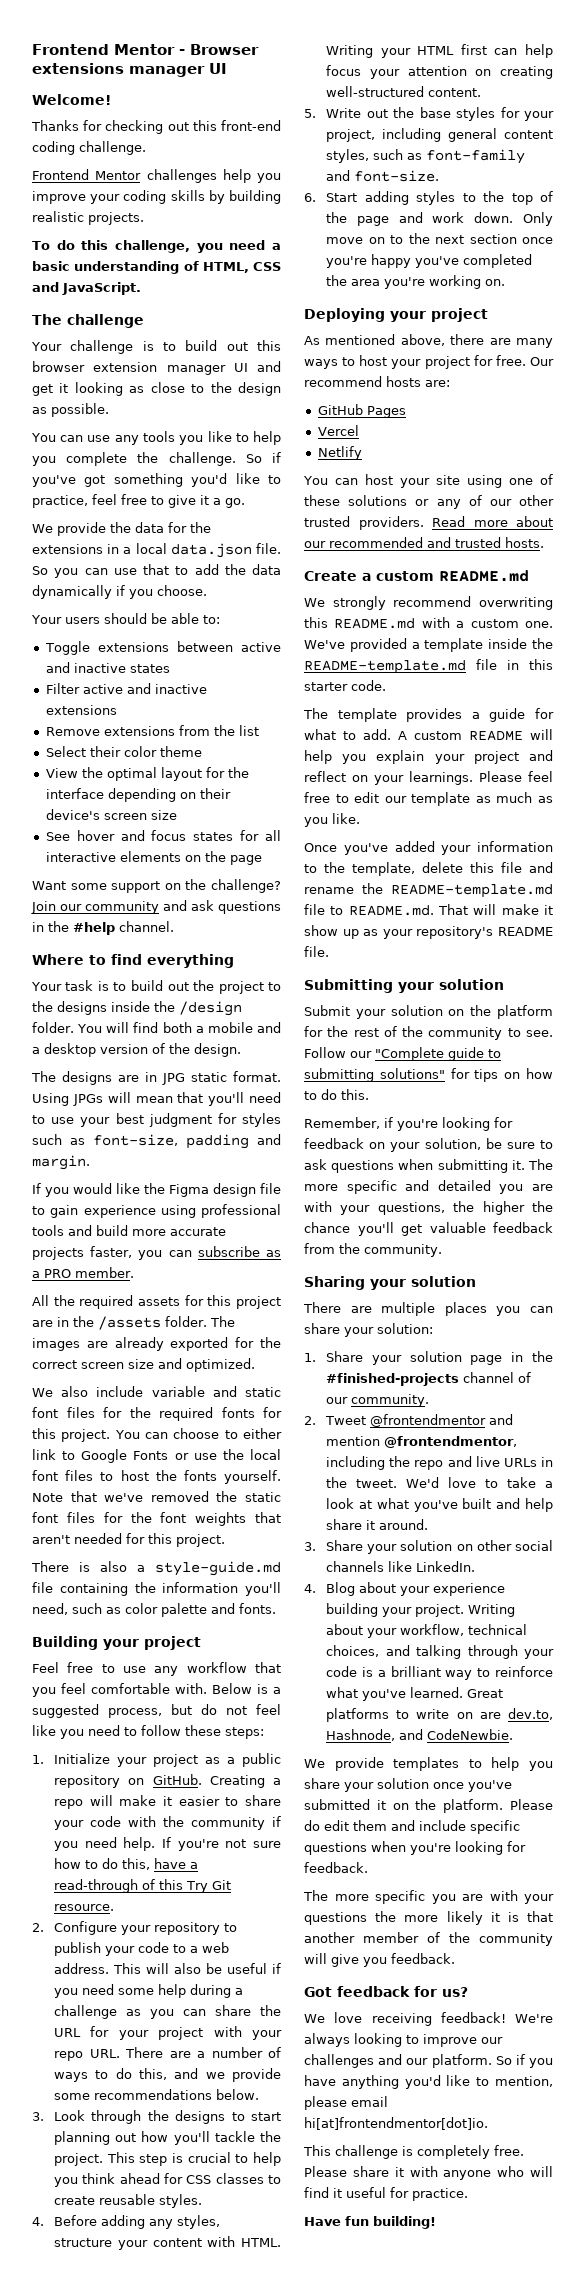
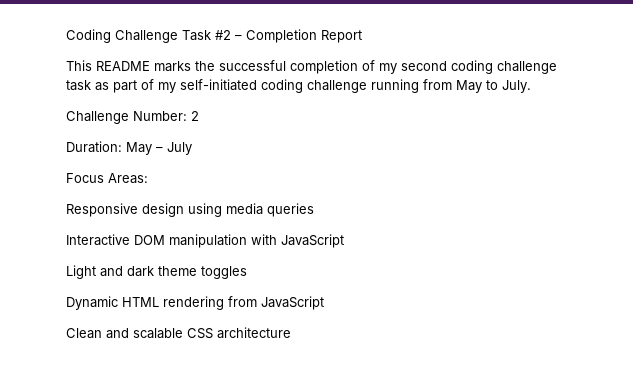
[32,44,259,55] [32,63,227,77] [32,94,111,105] [31,120,281,134] [32,141,146,155] [32,169,281,183] [32,190,281,204] [32,211,144,225] [32,240,281,253] [32,261,281,274] [32,282,141,295] [32,314,144,328] [31,340,281,354] [32,361,281,375] [32,382,281,396] [32,403,109,417] [31,431,281,445] [32,452,281,466] [32,473,281,487] [32,494,245,508] [32,522,211,536] [32,543,281,558] [32,564,281,578] [32,585,207,599] [31,613,220,624] [44,641,281,655] [45,662,170,673] [45,683,207,694] [45,705,117,715] [45,725,259,736] [45,746,202,757] [45,767,249,781] [45,788,231,802] [45,809,177,820] [45,830,281,841] [45,851,262,865] [32,879,281,893] [31,900,281,914] [32,921,174,935] [32,954,234,968] [31,980,281,994] [32,1001,242,1016] [32,1022,281,1033] [32,1043,241,1057] [31,1071,281,1085] [32,1092,281,1106] [32,1113,281,1127] [32,1134,281,1149] [32,1155,90,1170] [32,1183,281,1197] [32,1204,281,1218] [32,1225,226,1236] [32,1246,281,1260] [32,1267,134,1278] [32,1295,281,1309] [32,1316,235,1330] [32,1337,281,1351] [32,1358,255,1372] [32,1386,281,1397] [32,1407,282,1421] [32,1428,282,1442] [32,1449,281,1463] [32,1470,281,1484] [32,1491,281,1502] [32,1512,281,1526] [32,1533,225,1547] [31,1561,281,1576] [32,1582,281,1596] [32,1603,276,1617] [32,1636,201,1650] [32,1662,281,1676] [32,1683,281,1697] [32,1704,281,1718] [32,1725,264,1739] [32,1753,281,1767] [54,1774,281,1788] [54,1795,281,1809] [54,1816,281,1830] [54,1837,281,1851] [54,1858,199,1870] [54,1879,232,1893] [54,1904,115,1911] [32,1921,238,1935] [54,1942,230,1956] [54,1963,281,1974] [54,1984,244,1998] [54,2005,281,2019] [54,2026,282,2040] [54,2047,281,2061] [54,2068,282,2082] [54,2089,260,2100] [32,2110,281,2124] [54,2131,281,2145] [54,2152,281,2166] [54,2173,282,2187] [54,2194,203,2208] [32,2215,221,2229] [54,2236,281,2250] [326,44,553,58] [326,65,553,79] [326,86,482,97] [304,107,554,121] [326,128,553,142] [326,149,526,164] [326,170,440,182] [304,191,553,205] [326,212,553,226] [326,233,553,244] [326,254,533,268] [326,275,506,289] [304,308,488,322] [304,334,553,348] [304,355,554,369] [304,376,450,387] [317,404,406,418] [317,425,359,436] [317,446,362,460] [303,474,553,488] [304,495,554,509] [304,516,553,530] [304,537,544,548] [304,570,529,582] [304,596,553,610] [304,617,553,629] [304,638,553,652] [304,659,553,674] [304,680,386,691] [303,708,554,722] [304,729,553,741] [304,750,553,764] [304,771,553,785] [304,792,553,806] [304,813,360,827] [304,841,553,855] [304,862,553,876] [304,883,553,898] [304,904,553,916] [304,925,553,939] [304,946,329,957] [304,979,504,993] [304,1005,553,1019] [304,1026,553,1040] [304,1047,501,1061] [304,1068,553,1082] [304,1089,369,1100] [304,1117,513,1131] [304,1138,553,1152] [304,1159,553,1173] [304,1180,553,1194] [304,1201,553,1215] [304,1222,553,1236] [304,1243,442,1257] [304,1276,476,1290] [303,1302,553,1316] [304,1323,433,1337] [304,1351,553,1365] [326,1372,532,1386] [326,1394,430,1407] [304,1414,514,1427] [326,1436,518,1448] [326,1456,553,1470] [326,1477,553,1488] [326,1498,553,1512] [326,1519,429,1530] [304,1540,553,1554] [326,1561,476,1572] [304,1582,506,1596] [326,1603,516,1617] [326,1624,528,1638] [326,1645,554,1659] [326,1666,553,1680] [326,1687,504,1701] [326,1708,553,1722] [326,1729,514,1741] [304,1757,553,1771] [304,1778,512,1792] [304,1799,553,1813] [304,1820,520,1834] [304,1841,526,1855] [304,1862,368,1873] [303,1890,554,1904] [304,1911,553,1925] [304,1932,553,1946] [304,1953,455,1967] [304,1986,468,1997] [304,2012,553,2026] [304,2033,503,2047] [304,2054,553,2068] [304,2075,553,2089] [304,2096,388,2110] [304,2117,488,2130] [303,2145,524,2159] [304,2166,553,2180] [304,2187,468,2201] [304,2216,436,2229] Frontend Mentor - Browser extensions manager UI // Welcome! // Thanks for checking out this front-end coding challenge. // Frontend Mentor challenges help you improve your coding skills by building realistic projects. // To do this challenge, you need a basic understanding of HTML, CSS and JavaScript. // The challenge // Your challenge is to build out this browser extension manager UI and get it looking as close to the design as possible. // You can use any tools you like to help you complete the challenge. So if you've got something you'd like to practice, feel free to give it a go. // We provide the data for the extensions in a local data.json file. So you can use that to add the data dynamically if you choose. // Your users should be able to: // Toggle extensions between active and inactive states // Filter active and inactive extensions // Remove extensions from the list // Select their color theme // View the optimal layout for the interface depending on their device's screen size // See hover and focus states for all interactive elements on the page // Want some support on the challenge? Join our community and ask questions in the #help channel. // Where to find everything // Your task is to build out the project to the designs inside the /design folder. You will find both a mobile and a desktop version of the design. // The designs are in JPG static format. Using JPGs will mean that you'll need to use your best judgment for styles such as font-size, padding and margin. // If you would like the Figma design file to gain experience using professional tools and build more accurate projects faster, you can subscribe as a PRO member. // All the required assets for this project are in the /assets folder. The images are already exported for the correct screen size and optimized. // We also include variable and static font files for the required fonts for this project. You can choose to either link to Google Fonts or use the local font files to host the fonts yourself. Note that we've removed the static font files for the font weights that aren't needed for this project. // There is also a style-guide.md file containing the information you'll need, such as color palette and fonts. // Building your project // Feel free to use any workflow that you feel comfortable with. Below is a suggested process, but do not feel like you need to follow these steps: // 1. Initialize your project as a public repository on GitHub. Creating a repo will make it easier to share your code with the community if you need help. If you're not sure how to do this, have a read-through of this Try Git resource. // 2. Configure your repository to publish your code to a web address. This will also be useful if you need some help during a challenge as you can share the URL for your project with your repo URL. There are a number of ways to do this, and we provide some recommendations below. // 3. Look through the designs to start planning out how you'll tackle the project. This step is crucial to help you think ahead for CSS classes to create reusable styles. // 4. Before adding any styles, structure your content with HTML. Writing your HTML first can help focus your attention on creating well-structured content. // 5. Write out the base styles for your project, including general content styles, such as font-family and font-size. // 6. Start adding styles to the top of the page and work down. Only move on to the next section once you're happy you've completed the area you're working on. // Deploying your project // As mentioned above, there are many ways to host your project for free. Our recommend hosts are: // GitHub Pages // Vercel // Netlify // You can host your site using one of these solutions or any of our other trusted providers. Read more about our recommended and trusted hosts. // Create a custom README.md // We strongly recommend overwriting this README.md with a custom one. We've provided a template inside the README-template.md file in this starter code. // The template provides a guide for what to add. A custom README will help you explain your project and reflect on your learnings. Please feel free to edit our template as much as you like. // Once you've added your information to the template, delete this file and rename the README-template.md file to README.md. That will make it show up as your repository's README file. // Submitting your solution // Submit your solution on the platform for the rest of the community to see. Follow our "Complete guide to submitting solutions" for tips on how to do this. // Remember, if you're looking for feedback on your solution, be sure to ask questions when submitting it. The more specific and detailed you are with your questions, the higher the chance you'll get valuable feedback from the community. // Sharing your solution // There are multiple places you can share your solution: // 1. Share your solution page in the #finished-projects channel of our community. // 2. Tweet @frontendmentor and mention @frontendmentor, including the repo and live URLs in the tweet. We'd love to take a look at what you've built and help share it around. // 3. Share your solution on other social channels like LinkedIn. // 4. Blog about your experience building your project. Writing about your workflow, technical choices, and talking through your code is a brilliant way to reinforce what you've learned. Great platforms to write on are dev.to, Hashnode, and CodeNewbie. // We provide templates to help you share your solution once you've submitted it on the platform. Please do edit them and include specific questions when you're looking for feedback. // The more specific you are with your questions the more likely it is that another member of the community will give you feedback. // Got feedback for us? // We love receiving feedback! We're always looking to improve our challenges and our platform. So if you have anything you'd like to mention, please email hi[at]frontendmentor[dot]io. // This challenge is completely free. Please share it with anyone who will find it useful for practice. // Have fun building! -> [66,29,362,43] [66,60,557,74] [66,79,531,93] [66,111,199,124] [66,141,192,155] [66,173,148,184] [66,203,314,217] [66,234,344,248] [66,265,247,279] [66,296,324,310] [66,327,291,339] Coding Challenge Task #2 – Completion Report // This README marks the successful completion of my second coding challenge task as part of my self-initiated coding challenge running from May to July. // Challenge Number: 2 // Duration: May – July // Focus Areas: // Responsive design using media queries // Interactive DOM manipulation with JavaScript // Light and dark theme toggles // Dynamic HTML rendering from JavaScript // Clean and scalable CSS architecture

